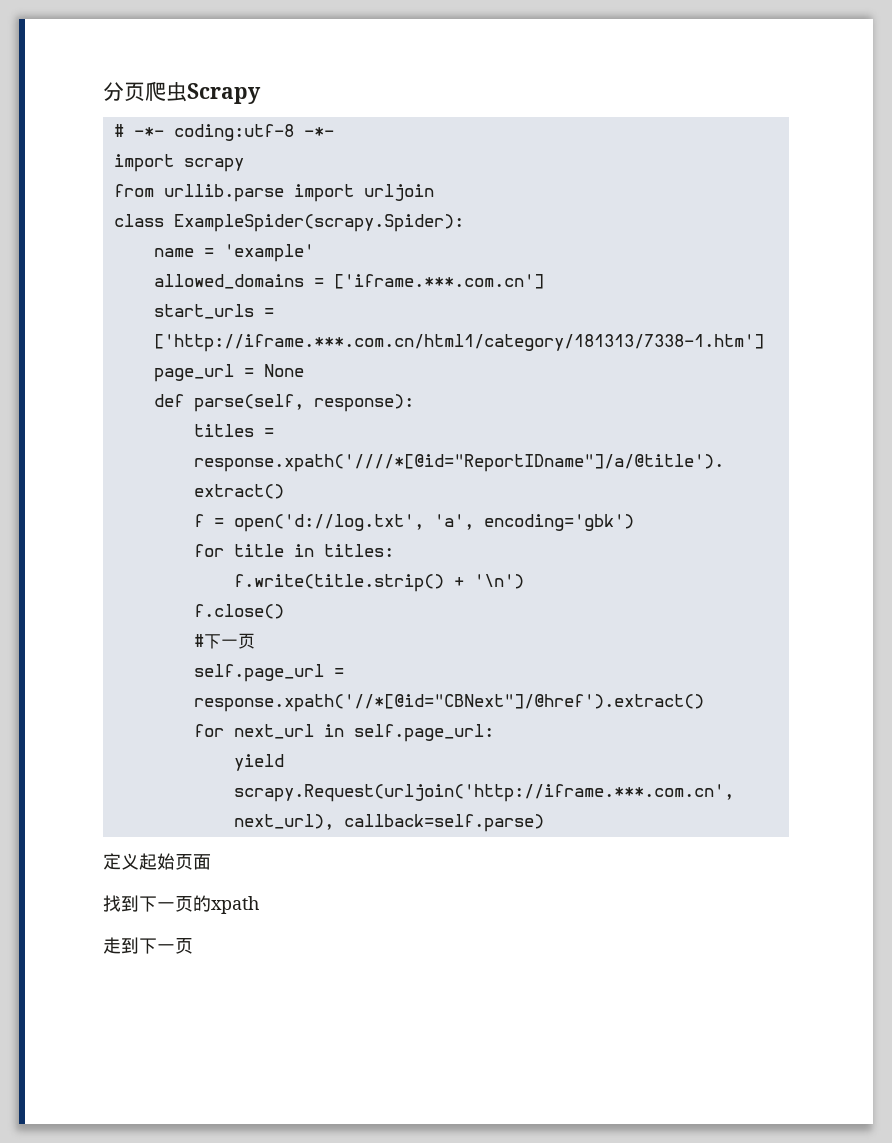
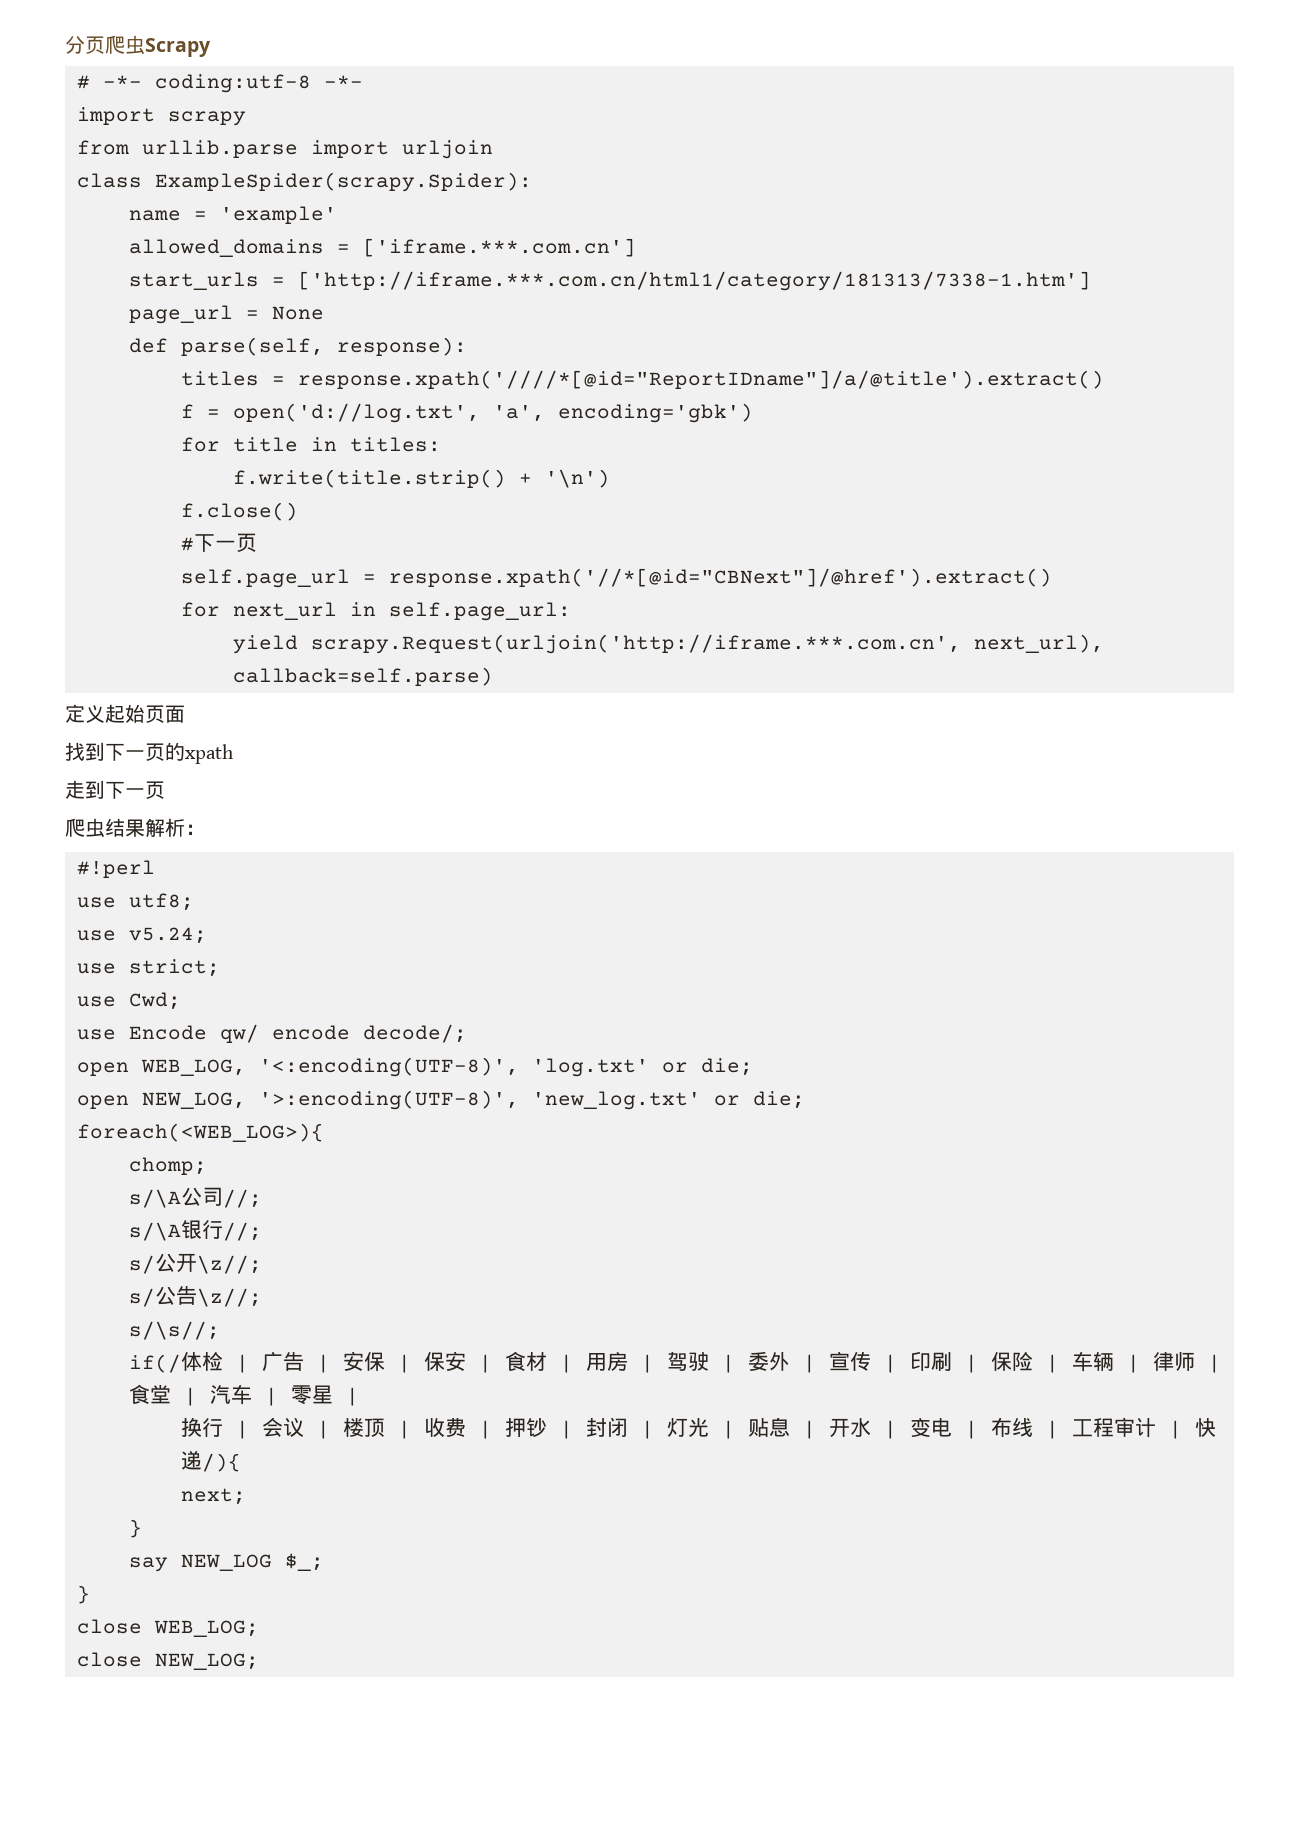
(193, 946) none -> [65,818,205,838] [76,860,155,878] [76,893,194,911] [76,927,207,944] [76,959,220,977] [76,992,181,1010] [76,1024,467,1043] [76,1057,753,1077] [76,1090,805,1110] [76,1123,324,1142] [128,1157,207,1175] [128,1187,262,1208] [128,1220,262,1241] [128,1253,262,1274] [128,1286,262,1307] [128,1321,220,1340] [128,1351,1221,1373] [128,1384,359,1406] [180,1417,1216,1439] [180,1450,241,1472] [180,1488,246,1505] [128,1519,142,1538] [128,1553,324,1572] [76,1585,90,1604] [76,1619,259,1637] [76,1652,259,1670] // 爬虫结果解析： // #!perl // use utf8; // use v5.24; // use strict; // use Cwd; // use Encode qw/ encode decode/; // open WEB_LOG, '<:encoding(UTF-8)', 'log.txt' or die; // open NEW_LOG, '>:encoding(UTF-8)', 'new_log.txt' or die; // foreach(<WEB_LOG>){ // chomp; // s/\A公司//; // s/\A银行//; // s/公开\z//; // s/公告\z//; // s/\s//; // if(/体检 | 广告 | 安保 | 保安 | 食材 | 用房 | 驾驶 | 委外 | 宣传 | 印刷 | 保险 | 车辆 | 律师 | 食堂 | 汽车 | 零星 | // 换行 | 会议 | 楼顶 | 收费 | 押钞 | 封闭 | 灯光 | 贴息 | 开水 | 变电 | 布线 | 工程审计 | 快递/){ // next; // } // say NEW_LOG $_; // } // close WEB_LOG; // close NEW_LOG;

